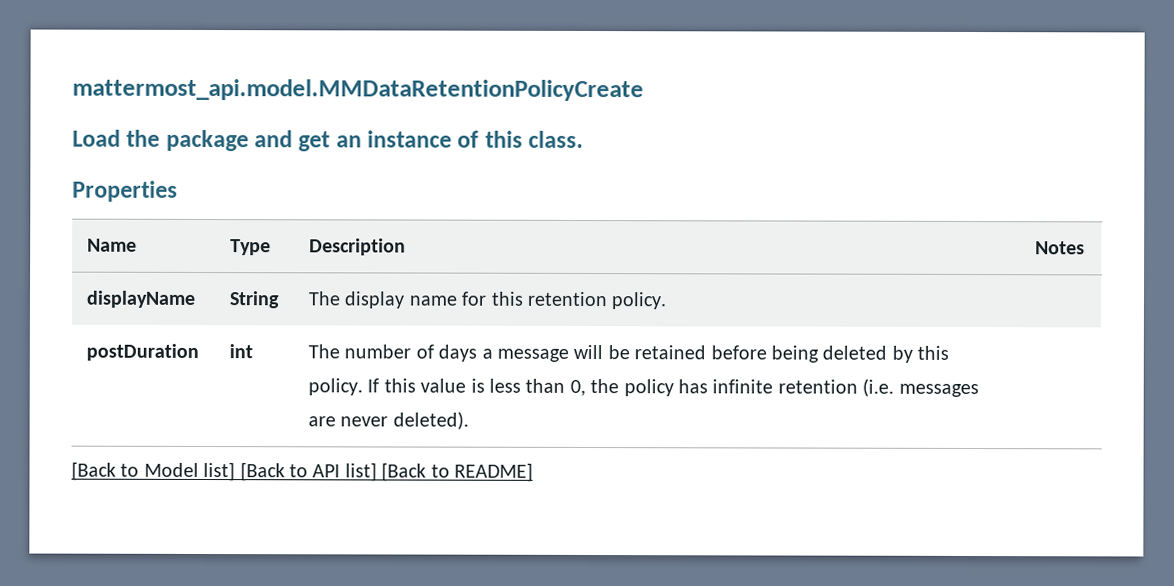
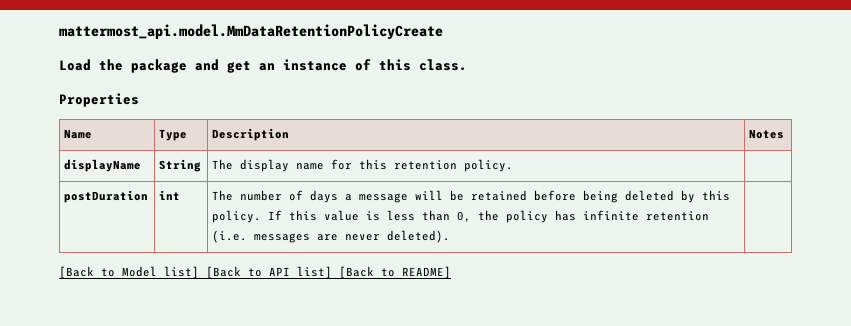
[72,78,644,102] mattermost_api.model.MMDataRetentionPolicyCreate -> [59,24,443,39] mattermost_api.model.MmDataRetentionPolicyCreate

